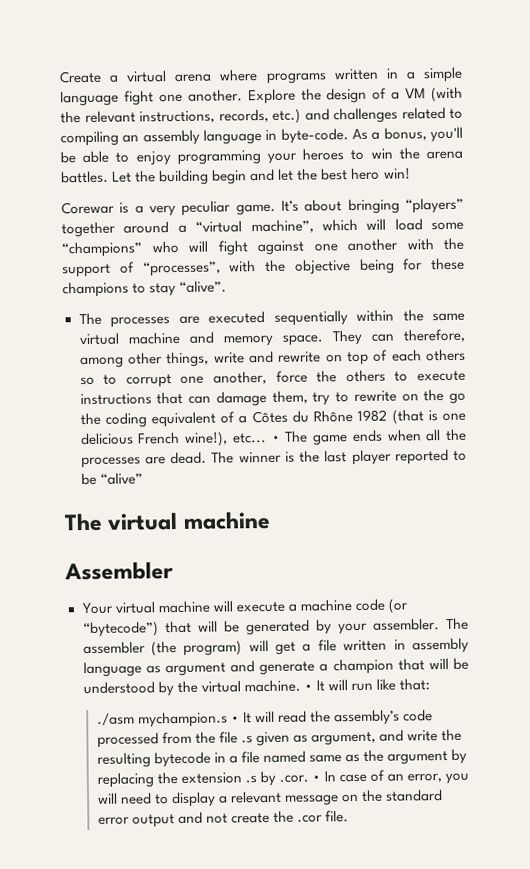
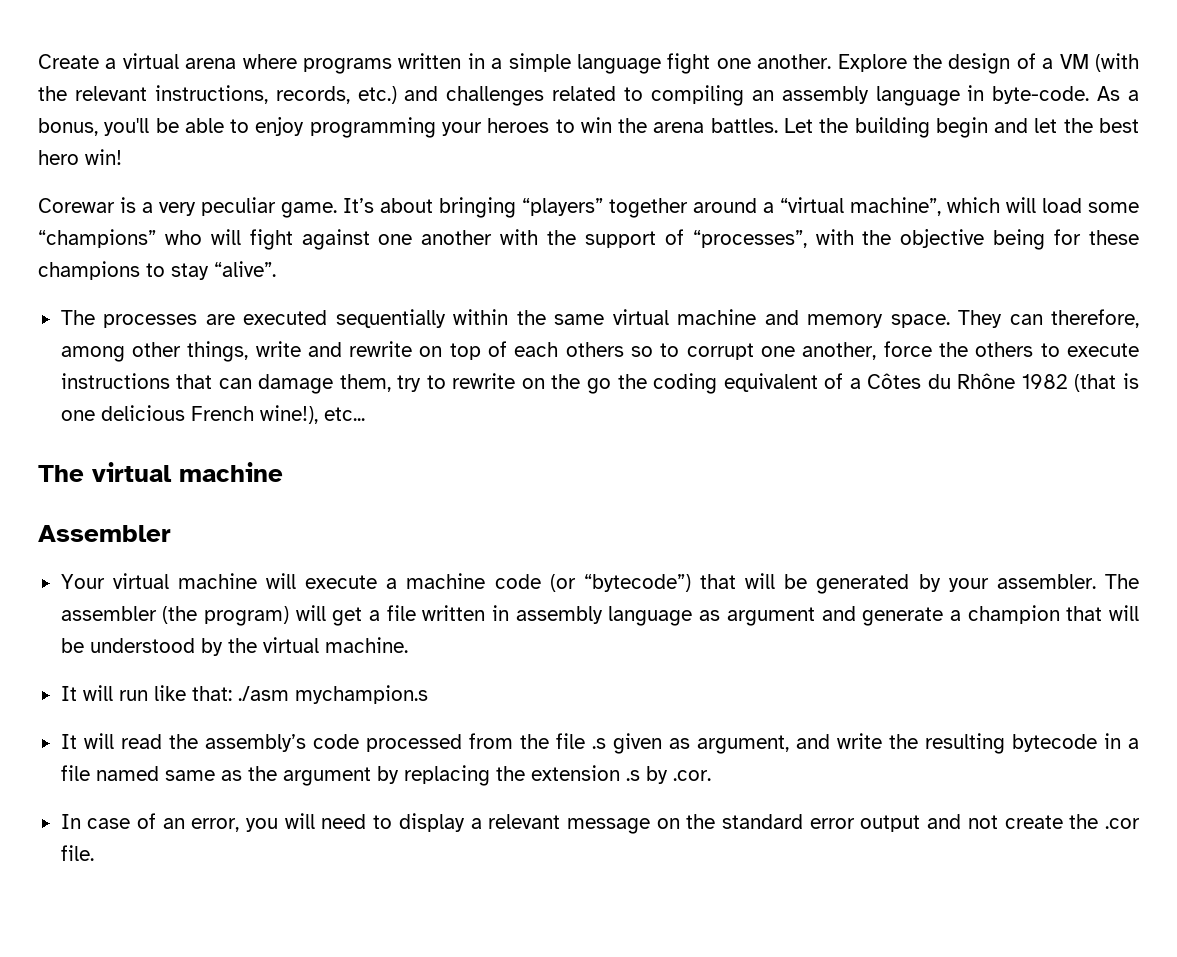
[271,428,467,446] [80,448,467,469] [80,472,143,486] • The game ends when all the processes are dead. The winner is the last player reported to be “alive” -> (365, 414) none
[303,684,313,691] • -> (408, 645) //
(431, 684) // -> (232, 693) none
[230,716,240,723] • -> (428, 694) //
[311,775,321,782] • -> (711, 775) //

